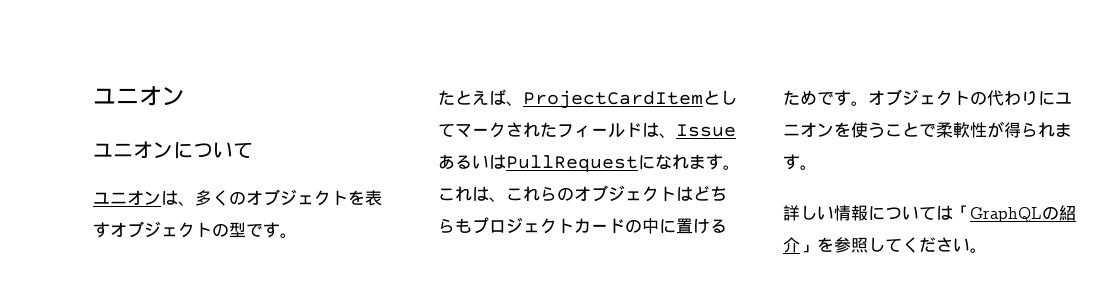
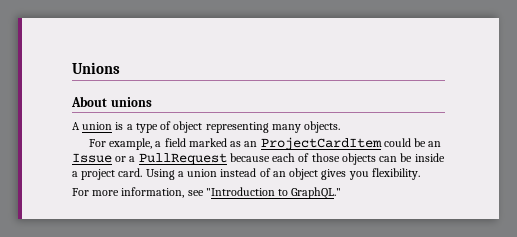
[93,86,185,106] [93,141,253,159] [93,189,382,206] [93,221,297,238] [438,89,737,109] [438,122,736,138] [438,154,740,172] [438,185,727,202] [438,217,727,234] [783,89,1072,106] [783,121,1072,138] [783,154,817,170] [783,205,1076,222] [783,237,987,253] ユニオン // ユニオンについて // ユニオンは、多くのオブジェクトを表すオブジェクトの型です。 // たとえば、ProjectCardItemとしてマークされたフィールドは、IssueあるいはPullRequestになれます。これは、これらのオブジェクトはどちらもプロジェクトカードの中に置けるためです。オブジェクトの代わりにユニオンを使うことで柔軟性が得られます。 // 詳しい情報については「GraphQLの紹介」を参照してください。 -> [72,62,120,74] [71,96,152,107] [72,121,341,133] [88,137,442,150] [72,153,445,165] [72,168,420,180] [72,187,342,199] Unions // About unions // A union is a type of object representing many objects. // For example, a field marked as an ProjectCardItem could be an Issue or a PullRequest because each of those objects can be inside a project card. Using a union instead of an object gives you flexibility. // For more information, see "Introduction to GraphQL."

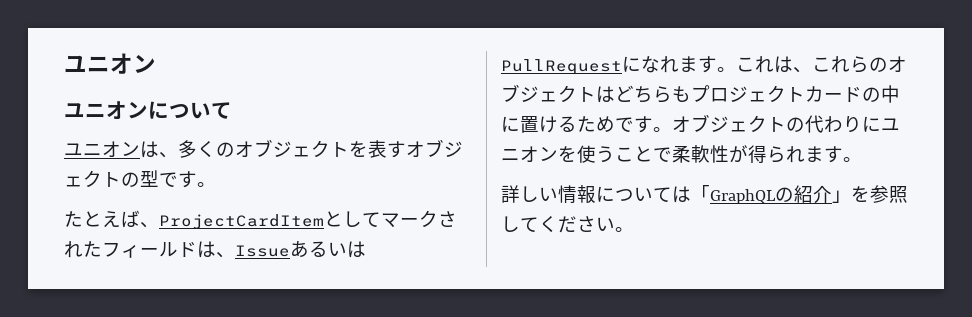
[72,62,120,74] [71,96,152,107] [72,121,341,133] [88,137,442,150] [72,153,445,165] [72,168,420,180] [72,187,342,199] Unions // About unions // A union is a type of object representing many objects. // For example, a field marked as an ProjectCardItem could be an Issue or a PullRequest because each of those objects can be inside a project card. Using a union instead of an object gives you flexibility. // For more information, see "Introduction to GraphQL." -> [64,53,156,74] [64,101,232,119] [64,139,463,158] [64,170,216,188] [64,210,457,229] [64,240,366,258] [501,56,907,75] [501,84,900,103] [501,114,900,133] [501,145,862,163] [501,185,908,204] [501,216,634,233] ユニオン // ユニオンについて // ユニオンは、多くのオブジェクトを表すオブジェクトの型です。 // たとえば、ProjectCardItemとしてマークされたフィールドは、IssueあるいはPullRequestになれます。これは、これらのオブジェクトはどちらもプロジェクトカードの中に置けるためです。オブジェクトの代わりにユニオンを使うことで柔軟性が得られます。 // 詳しい情報については「GraphQLの紹介」を参照してください。

